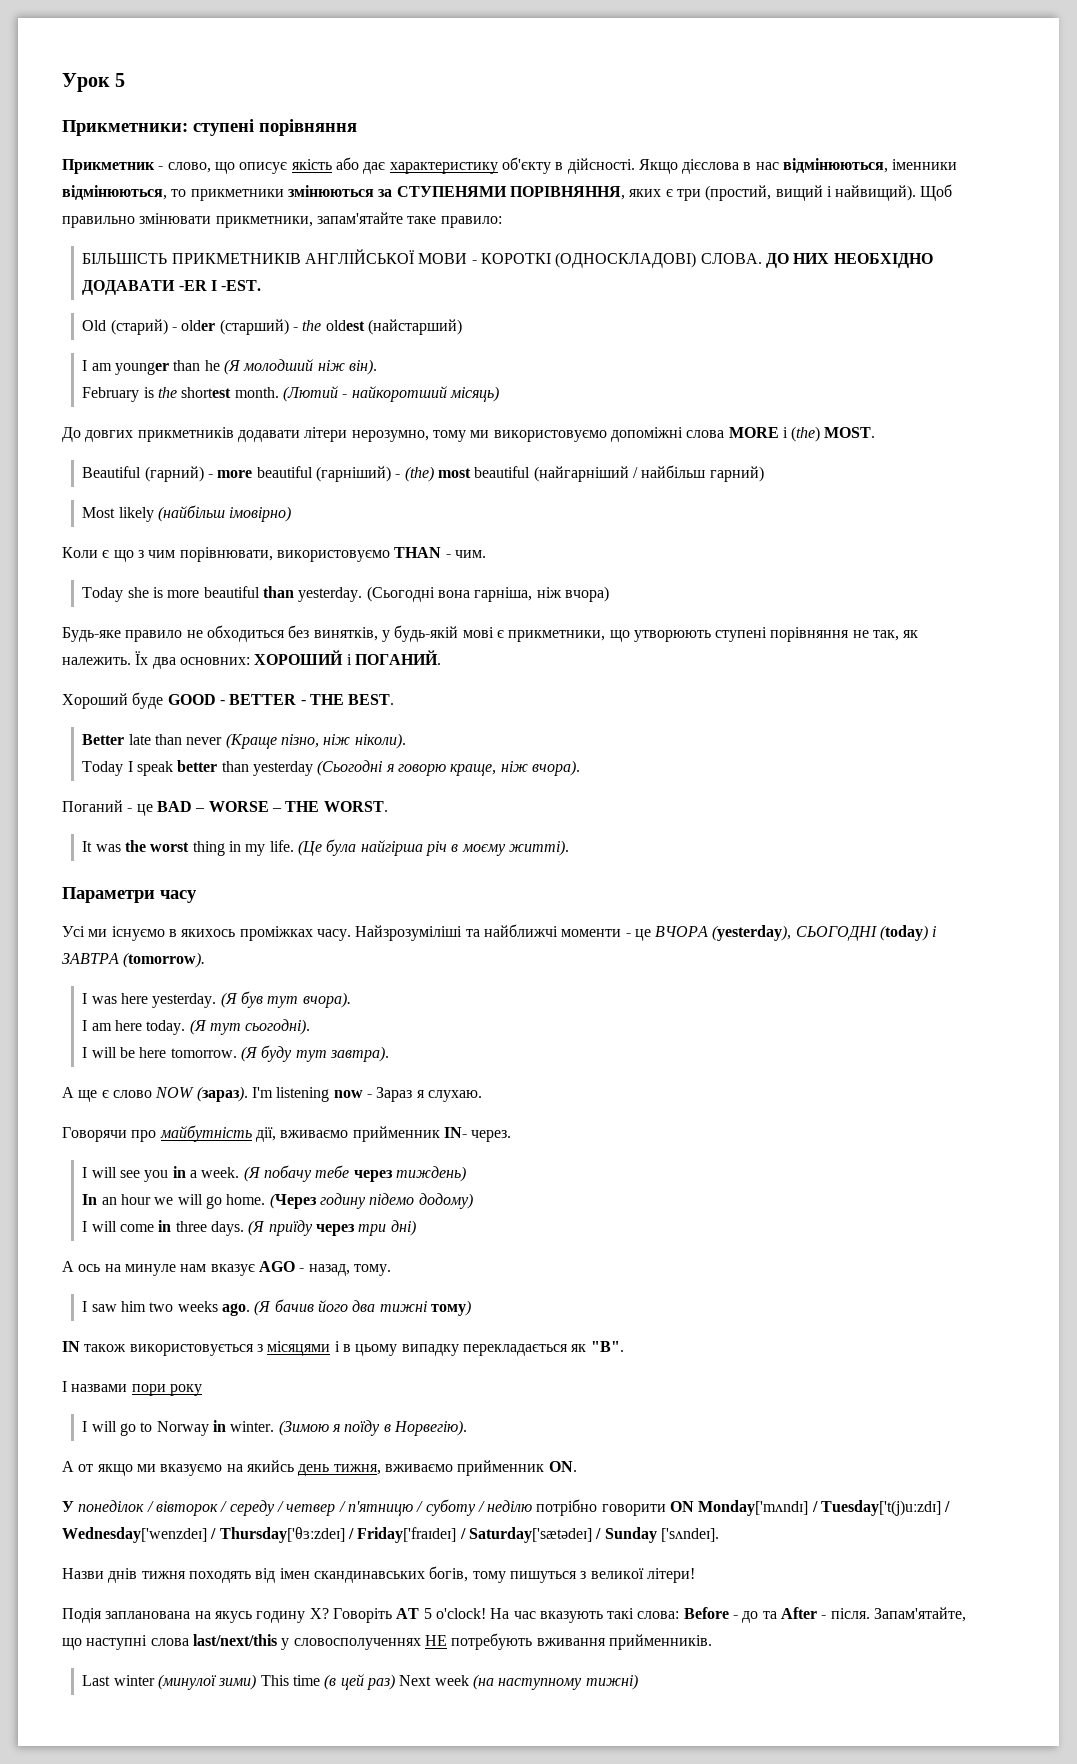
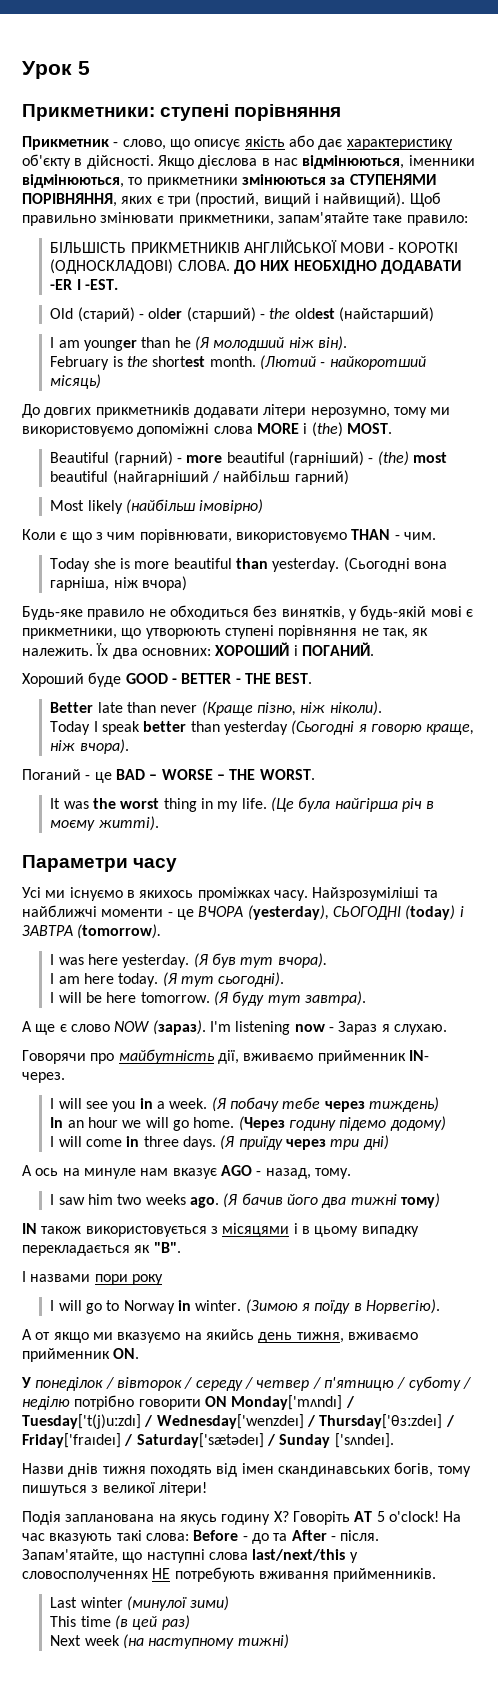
(257, 1682) none -> (230, 1603) //
(396, 1682) none -> (190, 1622) //

